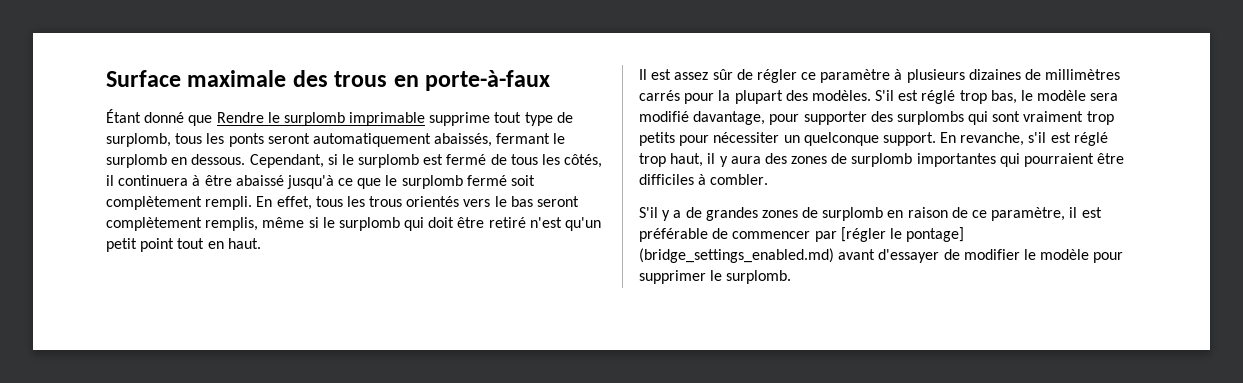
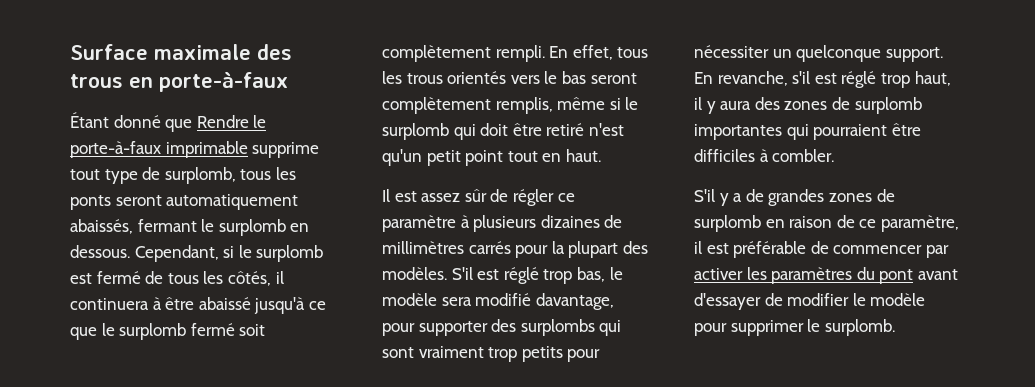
[283,112,345,126] surplomb -> [70,141,161,158] porte-à-faux
[840,227,965,242] [639,248,834,263] [régler le pontage] (bridge_settings_enabled.md) -> [694,267,914,284] activer les paramètres du pont

